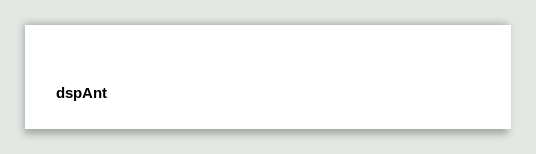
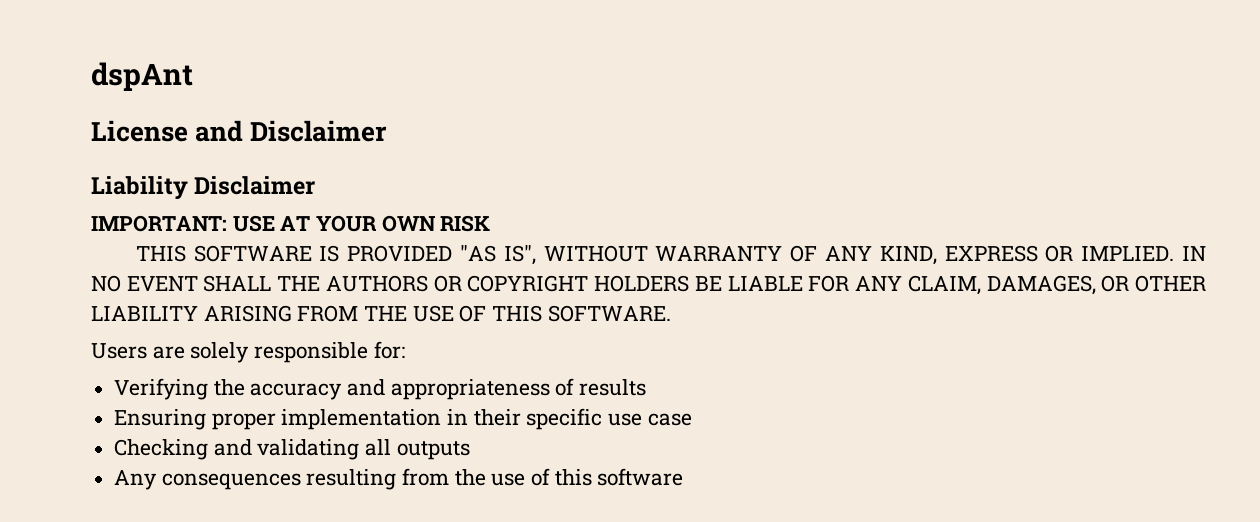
(107, 94) none -> [91,120,388,142] [91,176,316,200] [91,215,491,232] [135,245,1206,265] [91,275,1207,295] [91,305,671,322] [91,341,405,363] [114,378,647,400] [114,408,692,430] [114,439,470,460] [114,468,684,490] // License and Disclaimer // Liability Disclaimer // IMPORTANT: USE AT YOUR OWN RISK // THIS SOFTWARE IS PROVIDED "AS IS", WITHOUT WARRANTY OF ANY KIND, EXPRESS OR IMPLIED. IN NO EVENT SHALL THE AUTHORS OR COPYRIGHT HOLDERS BE LIABLE FOR ANY CLAIM, DAMAGES, OR OTHER LIABILITY ARISING FROM THE USE OF THIS SOFTWARE. // Users are solely responsible for: // Verifying the accuracy and appropriateness of results // Ensuring proper implementation in their specific use case // Checking and validating all outputs // Any consequences resulting from the use of this software

